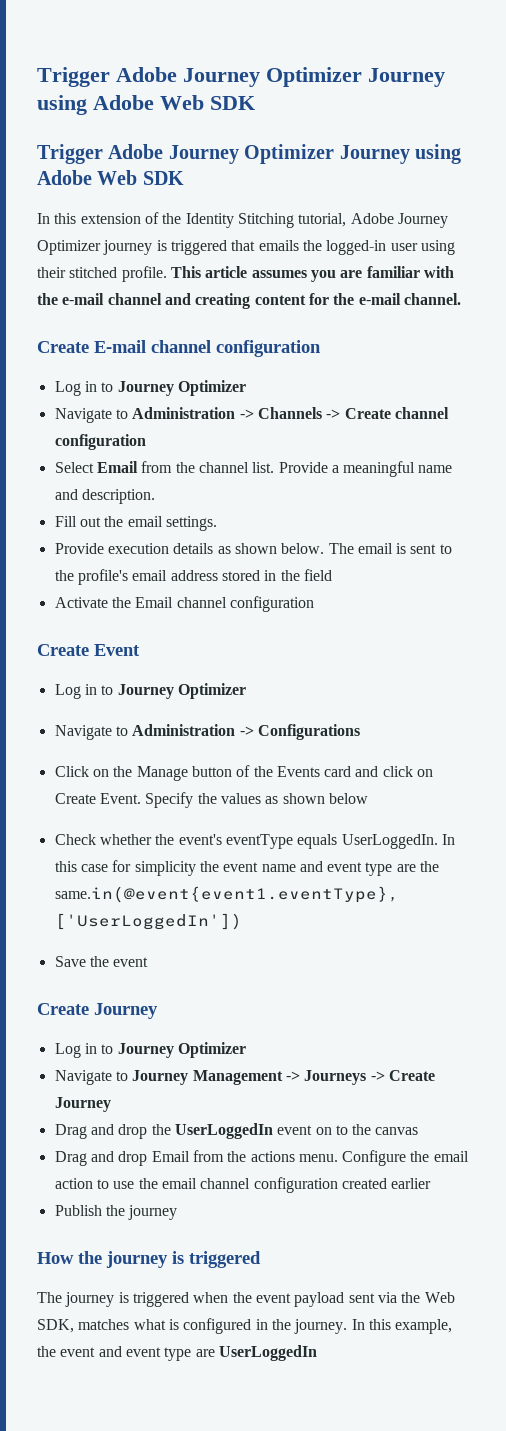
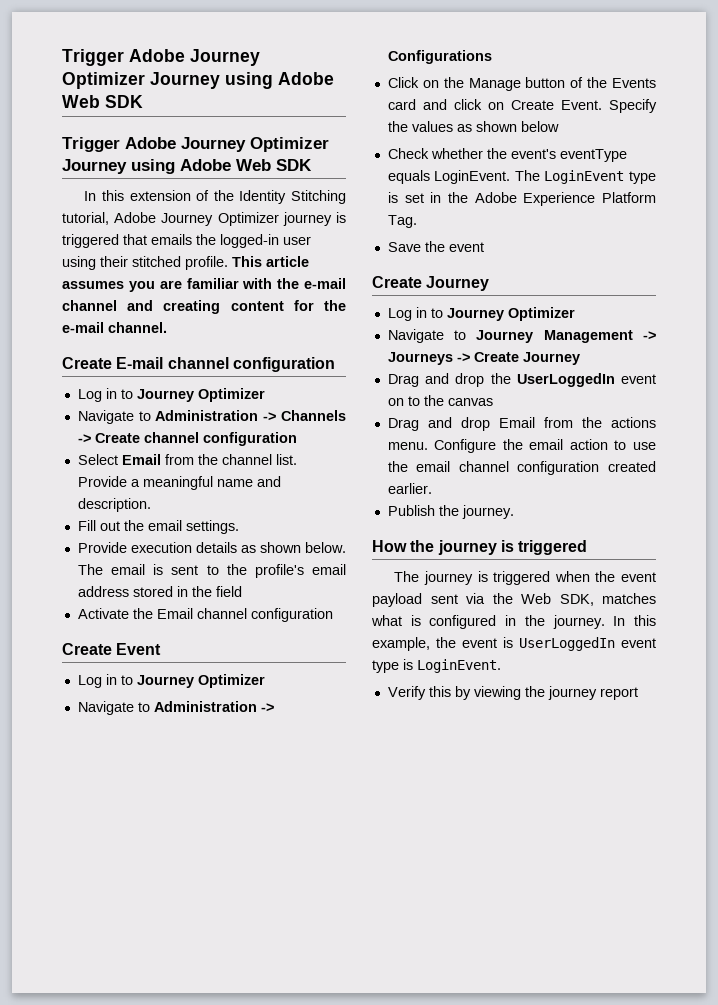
[341,834,455,849] [54,860,440,876] [54,886,399,903] [54,913,242,930] UserLoggedIn. In this case for simplicity the event name and event type are the same.in(@event{event1.eventType}, ['UserLoggedIn']) -> [434,170,656,184] [387,192,656,206] [387,215,417,228] LoginEvent. The LoginEvent type is set in the Adobe Experience Platform Tag.
[391,1178,432,1189] earlier -> [387,483,432,494] earlier.
[128,1205,178,1220] journey -> [461,505,514,519] journey.
[98,1345,317,1361] and event type are UserLoggedIn -> [503,637,656,651] [372,659,501,673] [387,686,638,700] is UserLoggedIn event type is LoginEvent. // Verify this by viewing the journey report

